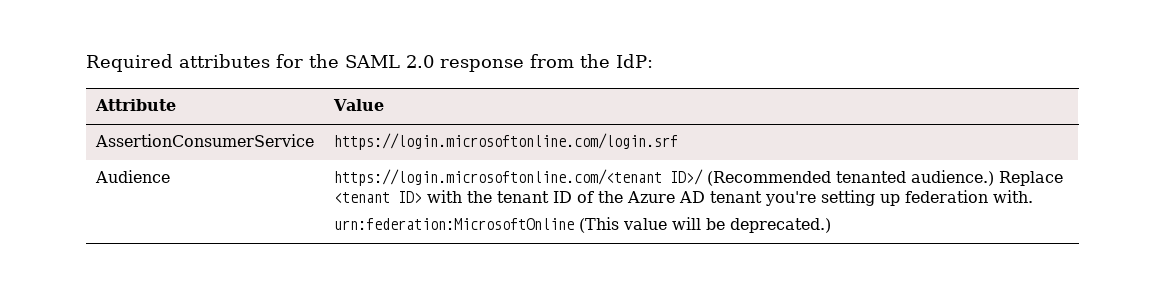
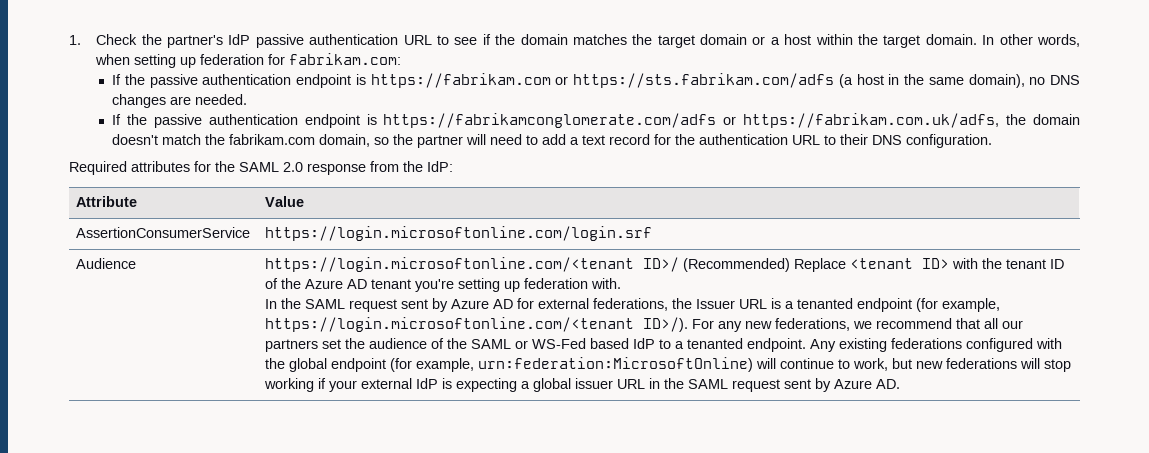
(86, 63) none -> [69,34,1080,48] [95,53,402,68] [112,73,1080,88] [112,94,248,108] [112,113,1080,128] [112,134,993,148] 1. Check the partner's IdP passive authentication URL to see if the domain matches the target domain or a host within the target domain. In other words, when setting up federation for fabrikam.com: // If the passive authentication endpoint is https://fabrikam.com or https://sts.fabrikam.com/adfs (a host in the same domain), no DNS changes are needed. // If the passive authentication endpoint is https://fabrikamconglomerate.com/adfs or https://fabrikam.com.uk/adfs, the domain doesn't match the fabrikam.com domain, so the partner will need to add a text record for the authentication URL to their DNS configuration. //
[706,170,994,186] (Recommended tenanted audience.) -> [683,258,791,272] (Recommended)
[333,217,831,233] urn:federation:MicrosoftOnline (This value will be deprecated.) -> [265,298,1001,312] [265,317,1024,332] [265,338,1063,352] [265,357,1072,372] [264,378,901,392] In the SAML request sent by Azure AD for external federations, the Issuer URL is a tenanted endpoint (for example, https://login.microsoftonline.com/<tenant ID>/). For any new federations, we recommend that all our partners set the audience of the SAML or WS-Fed based IdP to a tenanted endpoint. Any existing federations configured with the global endpoint (for example, urn:federation:MicrosoftOnline) will continue to work, but new federations will stop working if your external IdP is expecting a global issuer URL in the SAML request sent by Azure AD.

